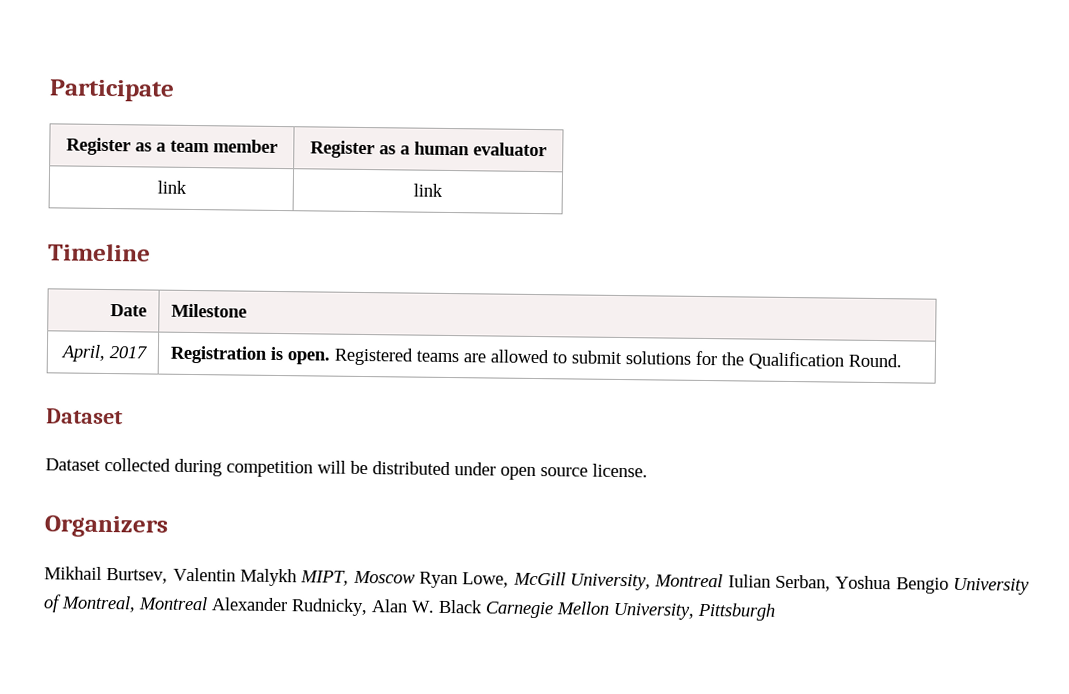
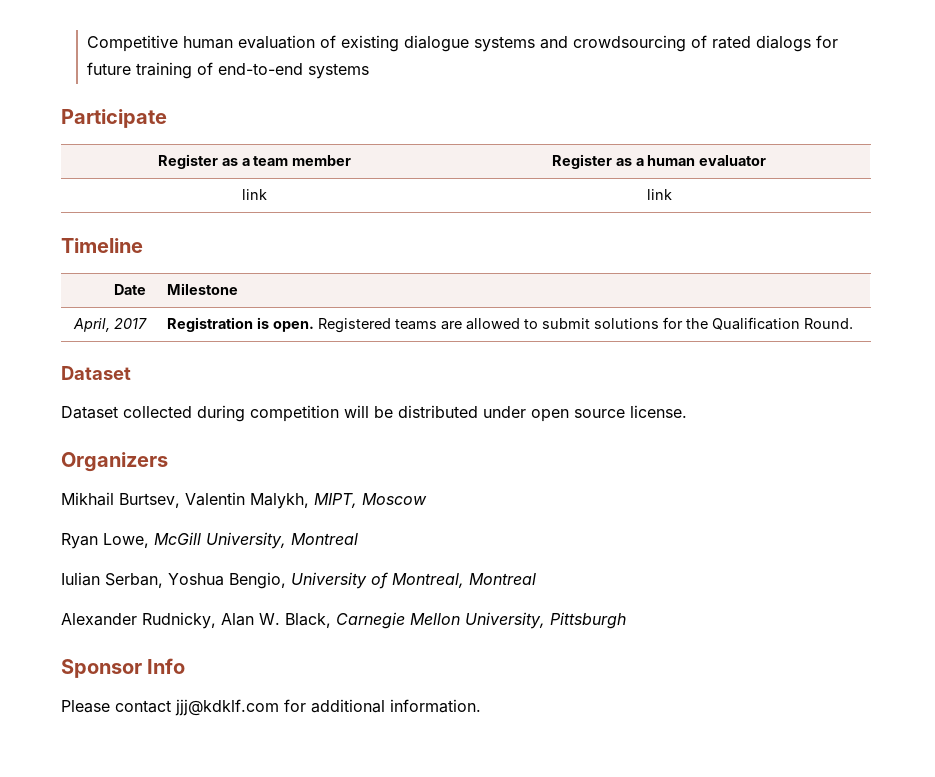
(49, 90) none -> [87,35,839,52] [87,62,370,79] Competitive human evaluation of existing dialogue systems and crowdsourcing of rated dialogs for future training of end-to-end systems //
[240,568,297,587] Malykh -> [250,493,309,509] Malykh,
(416, 577) none -> (427, 499) //
(724, 580) none -> (358, 539) //
[895,577,949,594] Bengio -> [229,572,286,589] Bengio,
(208, 603) none -> (536, 579) //
[438,599,483,614] Black -> [285,613,331,628] Black,
(776, 611) none -> [61,658,186,678] [61,699,481,716] // Sponsor Info // Please contact jjj@kdklf.com for additional information.

